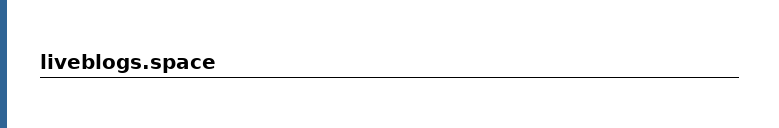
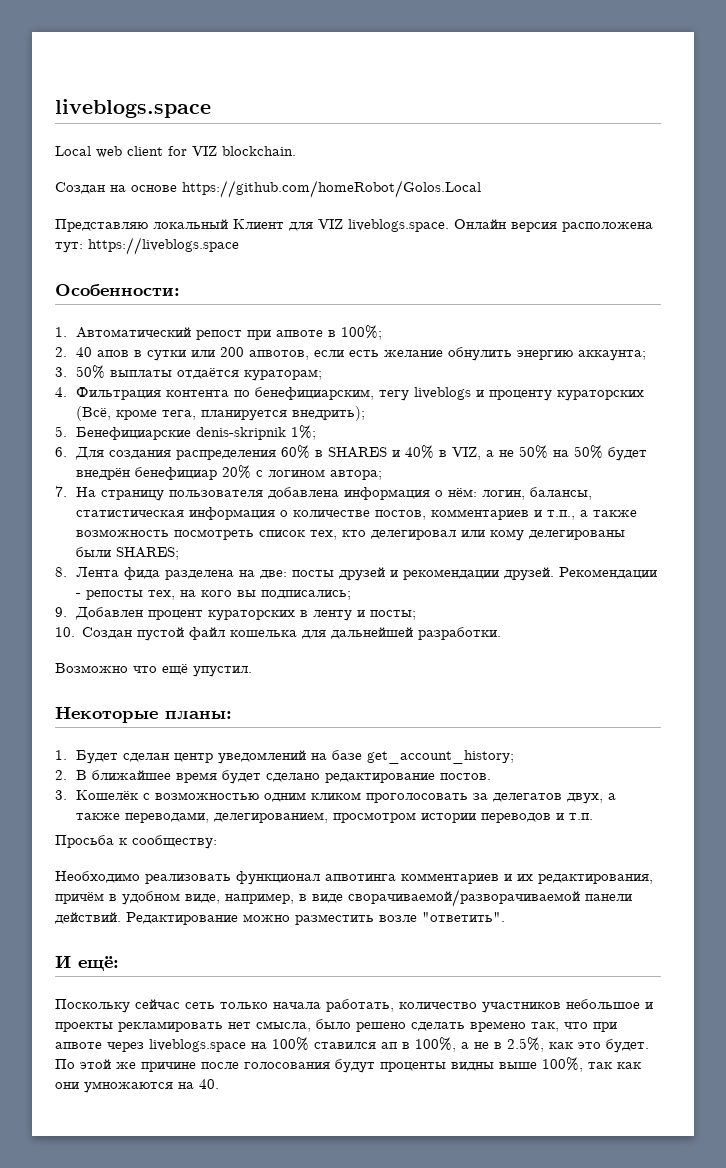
[40,54,216,73] liveblogs.space -> [55,99,211,118] [55,146,296,158] [55,180,481,198] [55,219,653,232] [55,237,239,255] [55,284,180,296] [55,325,382,340] [55,347,646,361] [55,365,322,381] [55,387,644,401] [75,406,365,421] [55,425,316,440] [55,445,647,461] [75,465,382,480] [55,486,592,501] [75,507,637,520] [75,529,625,541] [75,547,179,560] [55,567,657,581] [75,590,351,600] [55,607,416,621] [55,627,502,641] [55,663,252,677] [55,706,232,723] [55,750,514,764] [55,770,491,784] [55,790,616,804] [75,812,593,823] [55,835,217,849] [55,871,653,885] [55,889,632,907] [55,912,505,925] [55,955,119,971] [55,999,653,1013] [55,1019,617,1032] [55,1037,649,1053] [55,1057,642,1073] [55,1079,219,1093] liveblogs.space // Local web client for VIZ blockchain. // Создан на основе https://github.com/homeRobot/Golos.Local // Представляю локальный Клиент для VIZ liveblogs.space. Онлайн версия расположена тут: https://liveblogs.space // Особенности: // 1. Автоматический репост при апвоте в 100%; // 2. 40 апов в сутки или 200 апвотов, если есть желание обнулить энергию аккаунта; // 3. 50% выплаты отдаётся кураторам; // 4. Фильтрация контента по бенефициарским, тегу liveblogs и проценту кураторских (Всё, кроме тега, планируется внедрить); // 5. Бенефициарские denis-skripnik 1%; // 6. Для создания распределения 60% в SHARES и 40% в VIZ, а не 50% на 50% будет внедрён бенефициар 20% с логином автора; // 7. На страницу пользователя добавлена информация о нём: логин, балансы, статистическая информация о количестве постов, комментариев и т.п., а также возможность посмотреть список тех, кто делегировал или кому делегированы были SHARES; // 8. Лента фида разделена на две: посты друзей и рекомендации друзей. Рекомендации - репосты тех, на кого вы подписались; // 9. Добавлен процент кураторских в ленту и посты; // 10. Создан пустой файл кошелька для дальнейшей разработки. // Возможно что ещё упустил. // Некоторые планы: // 1. Будет сделан центр уведомлений на базе get_account_history; // 2. В ближайшее время будет сделано редактирование постов. // 3. Кошелёк с возможностью одним кликом проголосовать за делегатов двух, а также переводами, делегированием, просмотром истории переводов и т.п. // Просьба к сообществу: // Необходимо реализовать функционал апвотинга комментариев и их редактирования, причём в удобном виде, например, в виде сворачиваемой/разворачиваемой панели действий. Редактирование можно разместить возле "ответить". // И ещё: // Поскольку сейчас сеть только начала работать, количество участников небольшое и проекты рекламировать нет смысла, было решено сделать времено так, что при апвоте через liveblogs.space на 100% ставился ап в 100%, а не в 2.5%, как это будет. По этой же причине после голосования будут проценты видны выше 100%, так как они умножаются на 40.

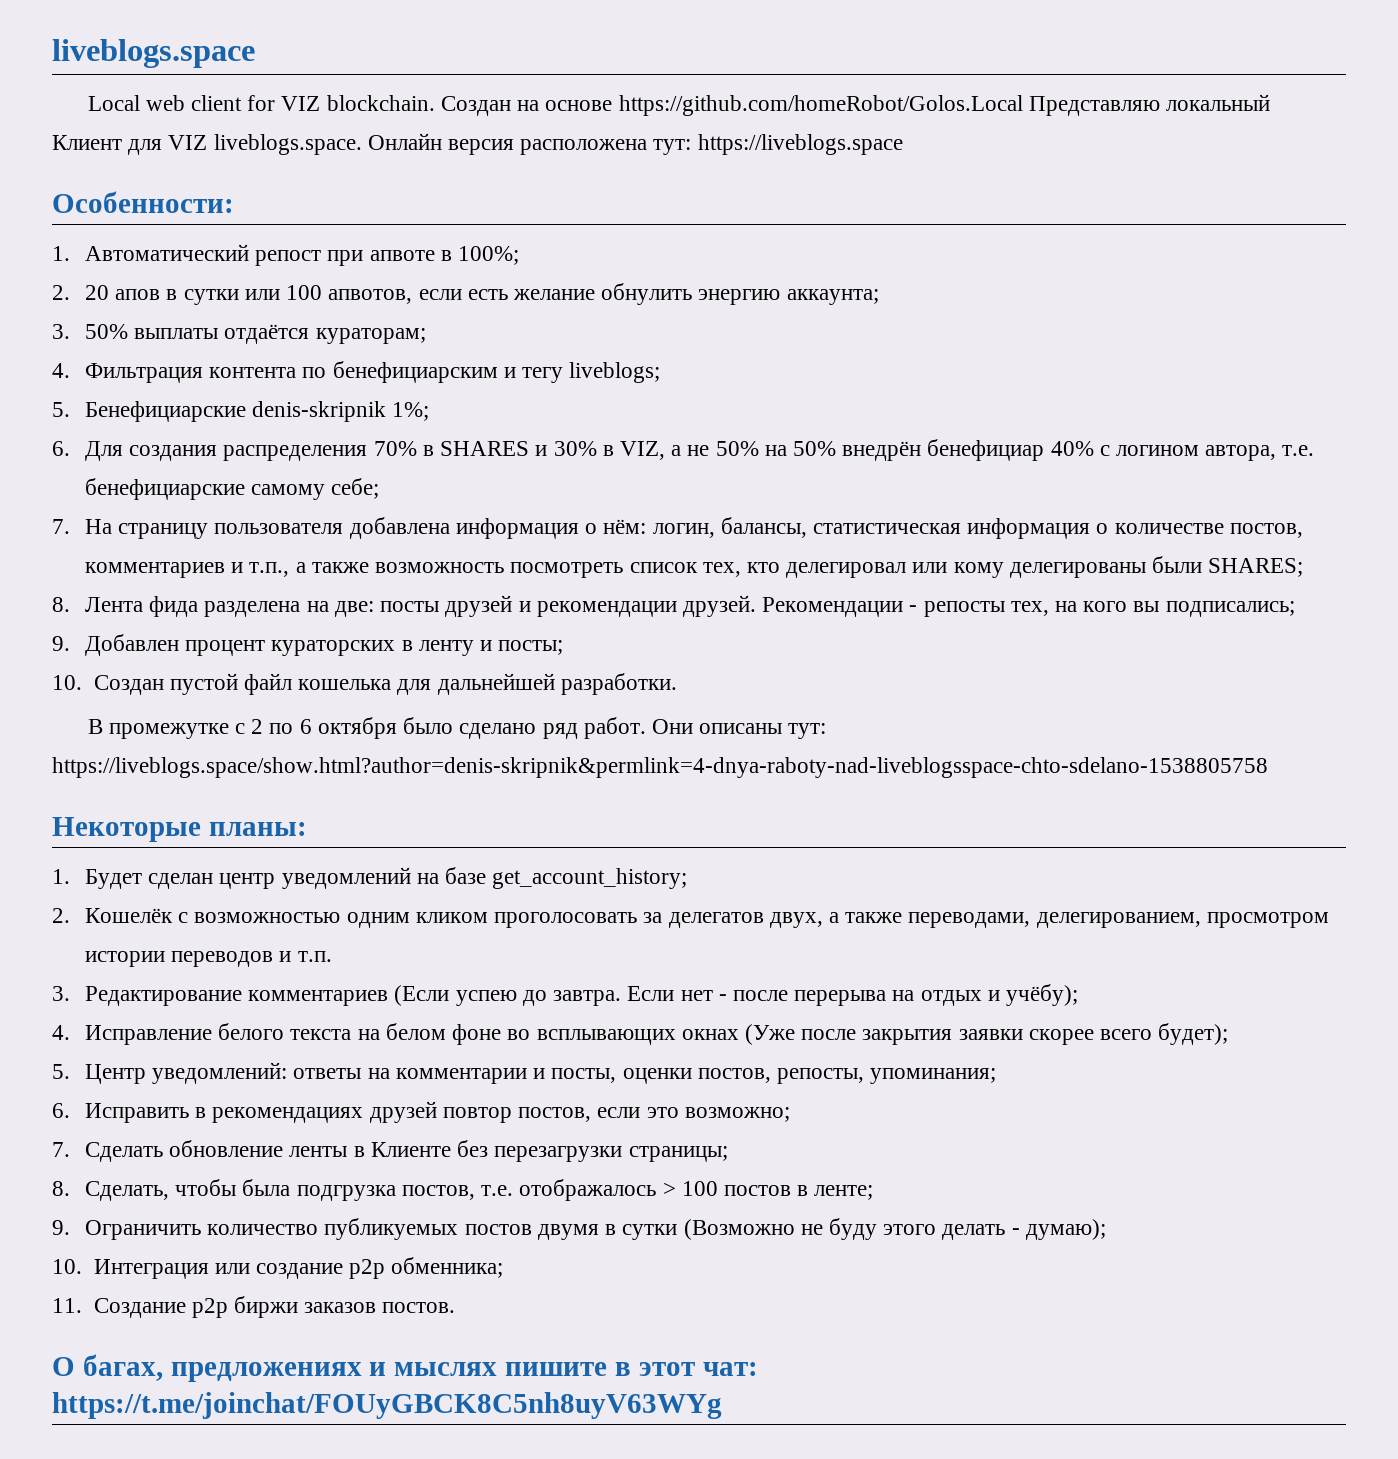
(296, 151) // -> (435, 103) none
(481, 189) // -> (1023, 105) none
[75,347,92,357] 40 -> [85,285,110,300] 20
[219,347,244,357] 200 -> [286,285,323,300] 100
[254,387,644,401] [75,406,365,421] бенефициарским, тегу liveblogs и проценту кураторских (Всё, кроме тега, планируется внедрить); -> [332,361,661,383] бенефициарским и тегу liveblogs;
[280,445,310,459] 60% -> [373,441,417,456] 70%
[404,445,434,459] 40% -> [553,441,597,456] 30%
[607,447,647,461] будет -> (837, 448) none
[221,465,251,479] 20% -> [1050,441,1094,456] 40%
[329,470,382,480] автора; -> [1205,445,1315,461] [85,478,380,500] автора, т.е. бенефициарские самому себе;
[55,663,252,677] Возможно что ещё упустил. -> [87,717,827,739] [52,757,1268,778] В промежутке с 2 по 6 октября было сделано ряд работ. Они описаны тут: https://liveblogs.space/show.html?author=denis-skripnik&permlink=4-dnya-raboty-nad-liveblogsspace-chto-sdelano-1538805758
[75,770,491,784] [55,790,67,800] В ближайшее время будет сделано редактирование постов. // 3. -> (70, 915) none
[55,835,217,849] [55,871,653,885] [55,889,632,907] [55,912,505,925] [55,955,119,971] [55,999,653,1013] [55,1019,617,1032] [55,1037,649,1053] [55,1057,642,1073] [55,1079,219,1093] Просьба к сообществу: // Необходимо реализовать функционал апвотинга комментариев и их редактирования, причём в удобном виде, например, в виде сворачиваемой/разворачиваемой панели действий. Редактирование можно разместить возле "ответить". // И ещё: // Поскольку сейчас сеть только начала работать, количество участников небольшое и проекты рекламировать нет смысла, было решено сделать времено так, что при апвоте через liveblogs.space на 100% ставился ап в 100%, а не в 2.5%, как это будет. По этой же причине после голосования будут проценты видны выше 100%, так как они умножаются на 40. -> [52,984,1079,1006] [52,1023,1229,1045] [52,1062,997,1084] [52,1101,790,1123] [52,1140,728,1162] [52,1179,874,1201] [52,1218,1106,1240] [52,1257,504,1279] [52,1296,456,1318] [52,1354,758,1382] [52,1392,722,1419] 3. Редактирование комментариев (Если успею до завтра. Если нет - после перерыва на отдых и учёбу); // 4. Исправление белого текста на белом фоне во всплывающих окнах (Уже после закрытия заявки скорее всего будет); // 5. Центр уведомлений: ответы на комментарии и посты, оценки постов, репосты, упоминания; // 6. Исправить в рекомендациях друзей повтор постов, если это возможно; // 7. Сделать обновление ленты в Клиенте без перезагрузки страницы; // 8. Сделать, чтобы была подгрузка постов, т.е. отображалось > 100 постов в ленте; // 9. Ограничить количество публикуемых постов двумя в сутки (Возможно не буду этого делать - думаю); // 10. Интеграция или создание p2p обменника; // 11. Создание p2p биржи заказов постов. // О багах, предложениях и мыслях пишите в этот чат: https://t.me/joinchat/FOUyGBCK8C5nh8uyV63WYg

